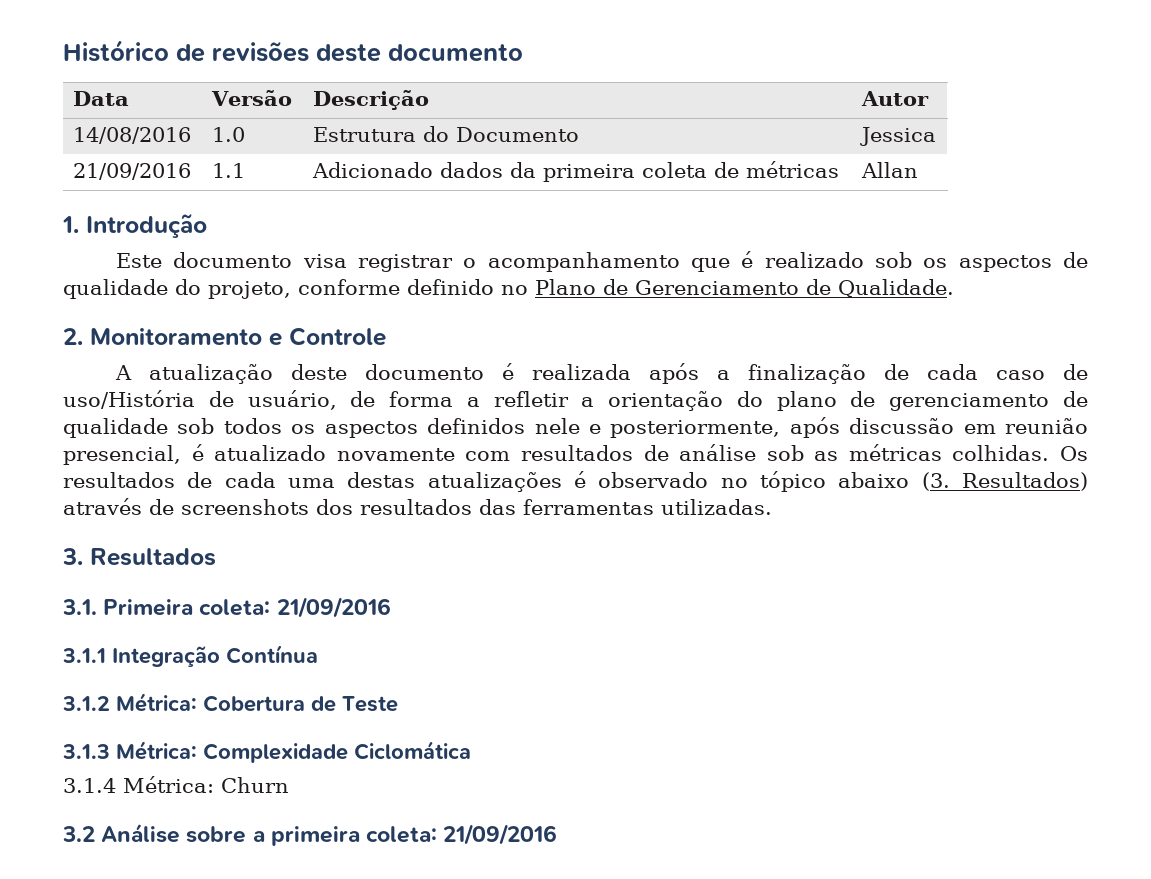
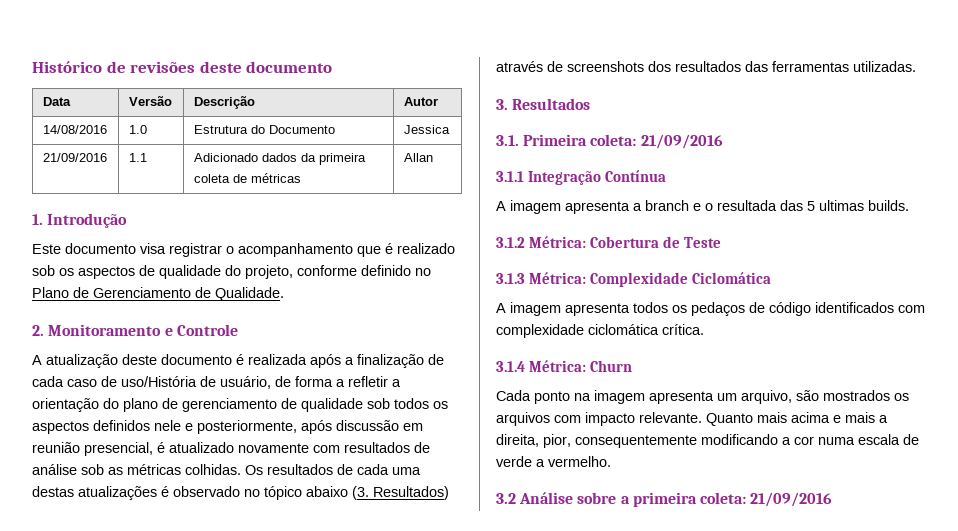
(318, 654) none -> [496,200,909,214] // A imagem apresenta a branch e o resultada das 5 ultimas builds.
[63,776,289,793] 3.1.4 Métrica: Churn -> [496,302,925,316] [496,324,704,338] [496,360,632,372] [496,390,909,404] [496,412,888,426] [496,434,919,448] [496,456,611,467] A imagem apresenta todos os pedaços de código identificados com complexidade ciclomática crítica. // 3.1.4 Métrica: Churn // Cada ponto na imagem apresenta um arquivo, são mostrados os arquivos com impacto relevante. Quanto mais acima e mais a direita, pior, consequentemente modificando a cor numa escala de verde a vermelho.

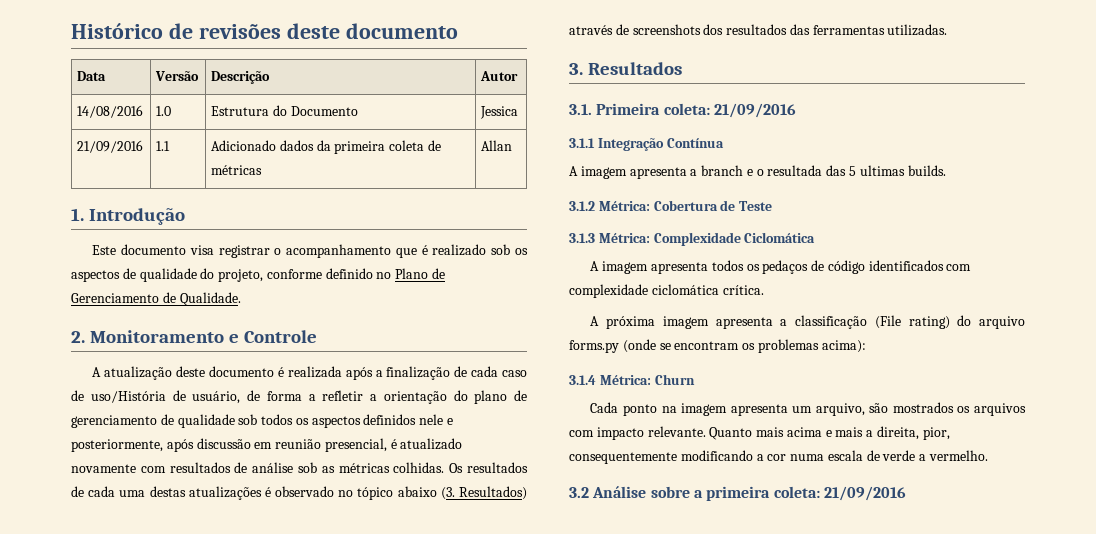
(704, 329) none -> [590,315,1025,329] [569,339,866,353] // A próxima imagem apresenta a classificação (File rating) do arquivo forms.py (onde se encontram os problemas acima):

